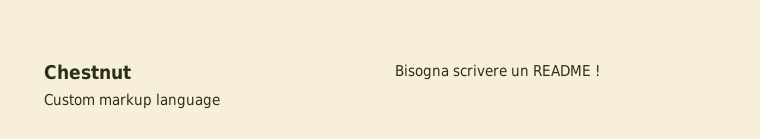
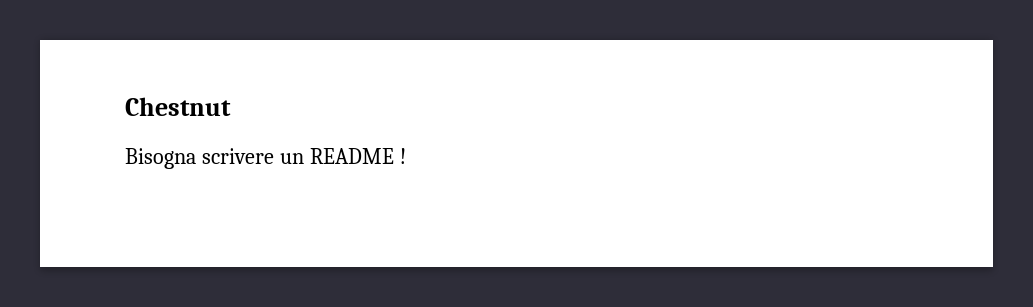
[44,93,220,109] // Custom markup language -> (231, 106) none

